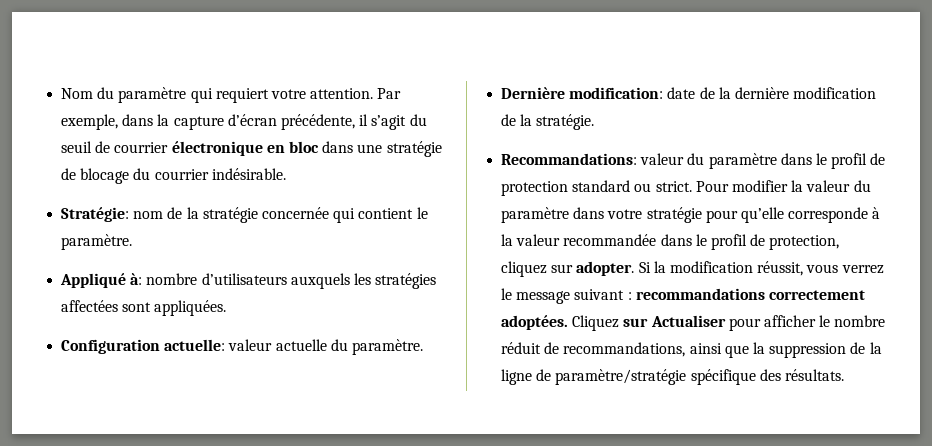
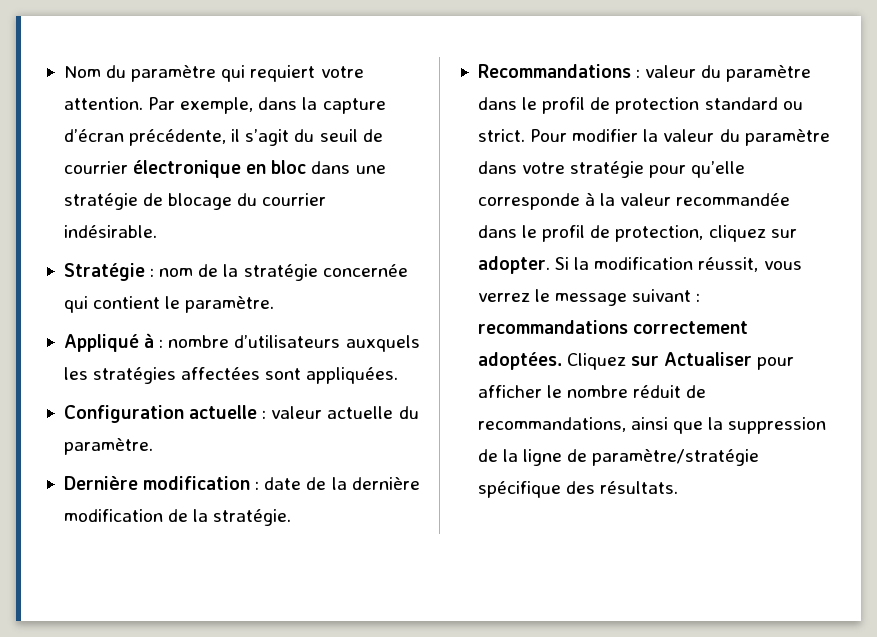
[61,207,130,222] Stratégie: -> [63,263,155,281] Stratégie :
[130,273,143,285] à: -> [144,333,164,348] à :
[164,339,226,351] actuelle: -> [189,405,267,419] actuelle :
[569,87,664,99] modification: -> [143,476,260,490] modification :
[501,153,638,165] Recommandations: -> [477,64,641,78] Recommandations :

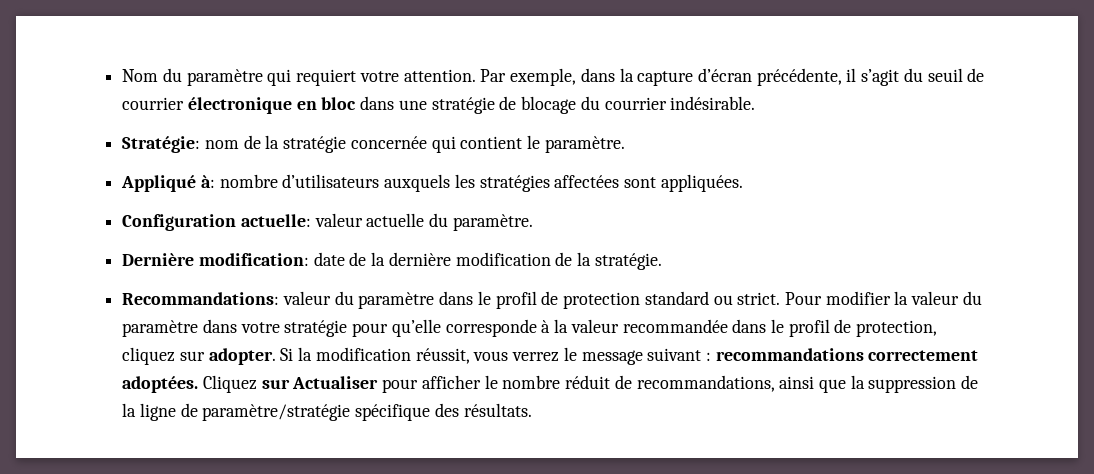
[63,263,155,281] Stratégie : -> [122,136,201,153] Stratégie:
[144,333,164,348] à : -> [200,175,215,188] à:
[189,405,267,419] actuelle : -> [240,214,311,227] actuelle:
[143,476,260,490] modification : -> [198,253,309,266] modification:
[477,64,641,78] Recommandations : -> [122,292,280,305] Recommandations:

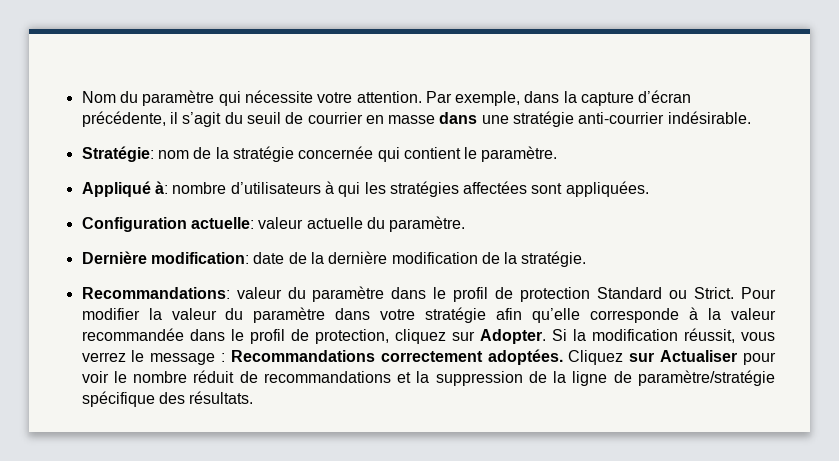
[296,69,357,86] requiert -> [244,90,313,103] nécessite
[187,96,667,114] électronique en bloc dans une stratégie de blocage du courrier -> [365,111,665,127] en masse dans une stratégie anti-courrier
[384,174,451,192] auxquels -> [324,181,361,197] à qui
[644,291,781,305] standard ou strict. -> [597,287,735,299] Standard ou Strict.
[352,323,389,337] pour -> [496,308,523,320] afin
[208,348,276,365] adopter. -> [479,329,546,344] Adopter.
[647,348,864,361] suivant : recommandations -> [221,350,375,362] : Recommandations
[421,375,481,389] afficher -> [81,371,109,383] voir
[636,375,846,393] recommandations, ainsi que -> [263,371,412,383] recommandations et

